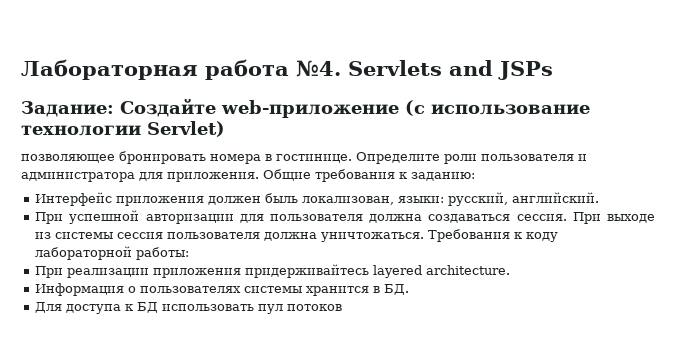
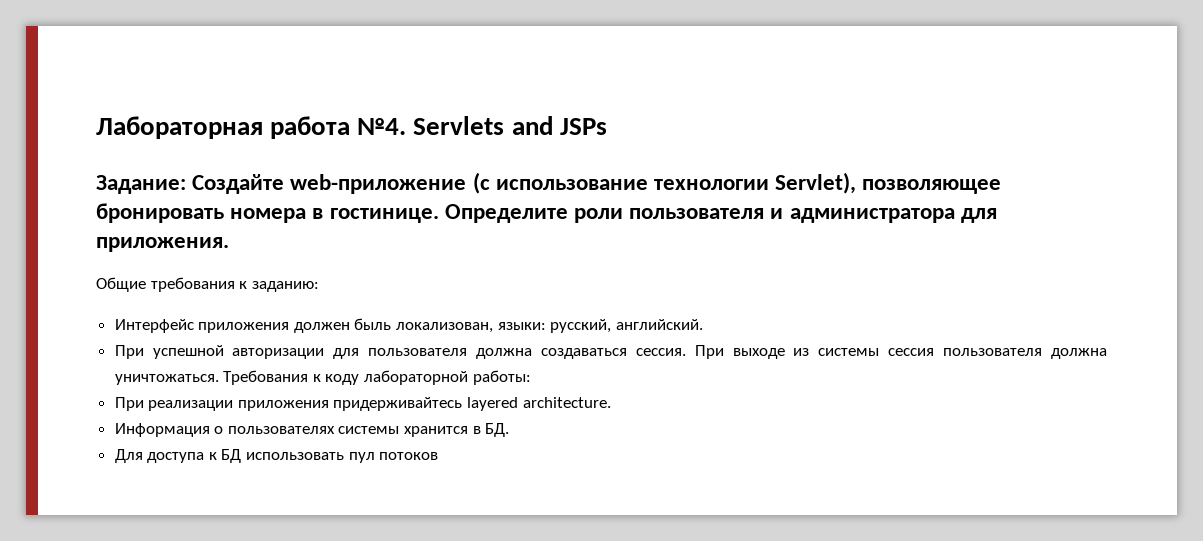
[147,121,225,137] Servlet) // -> [775,172,857,194] Servlet),
(259, 177) none -> (229, 244) //

